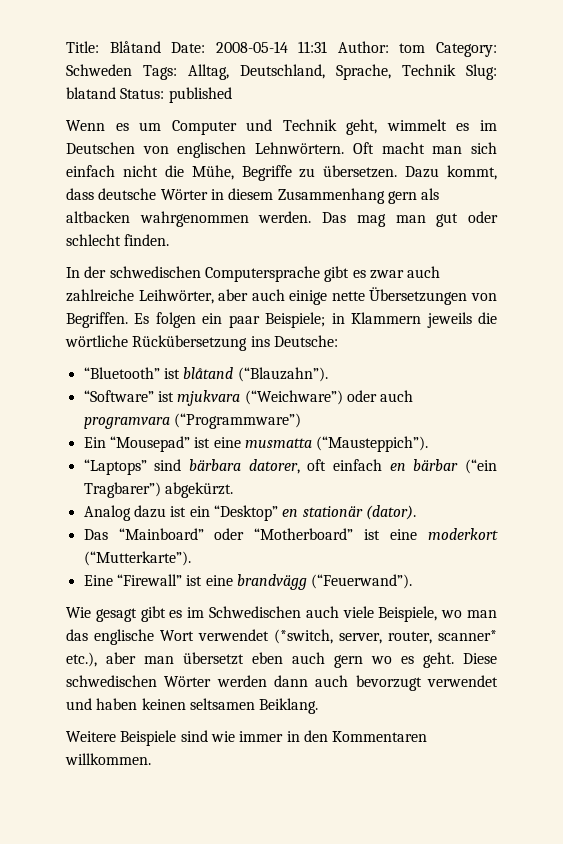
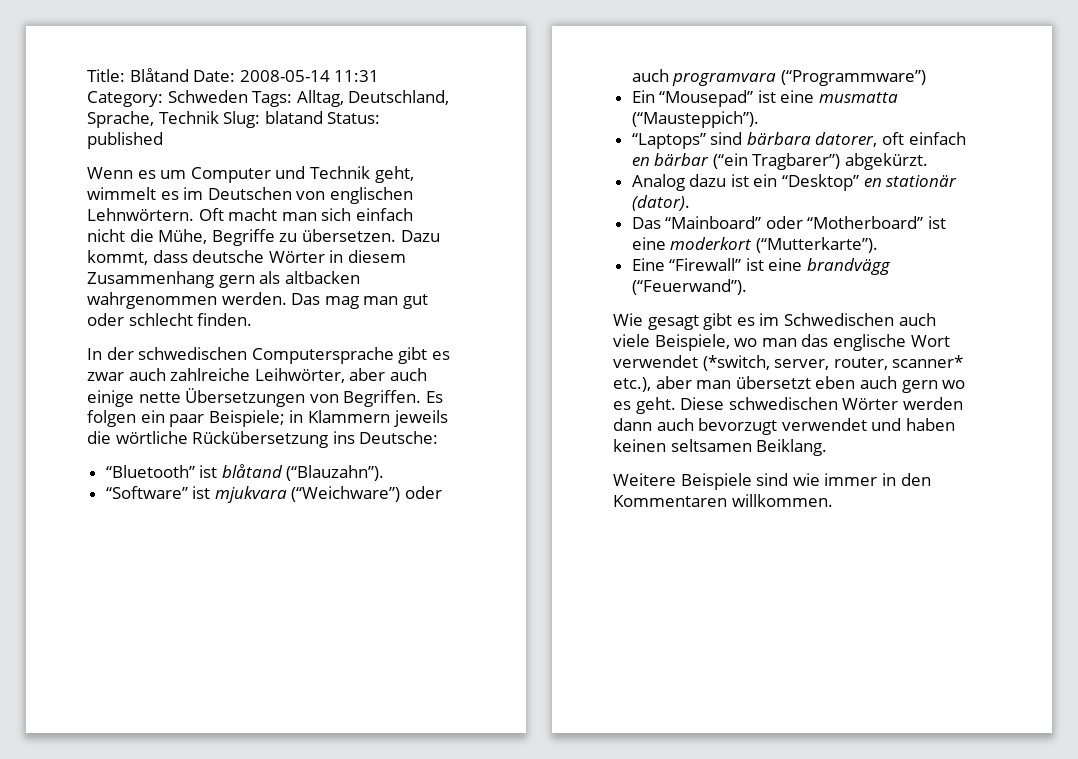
[337,41,426,53] Author: tom -> (380, 76) none

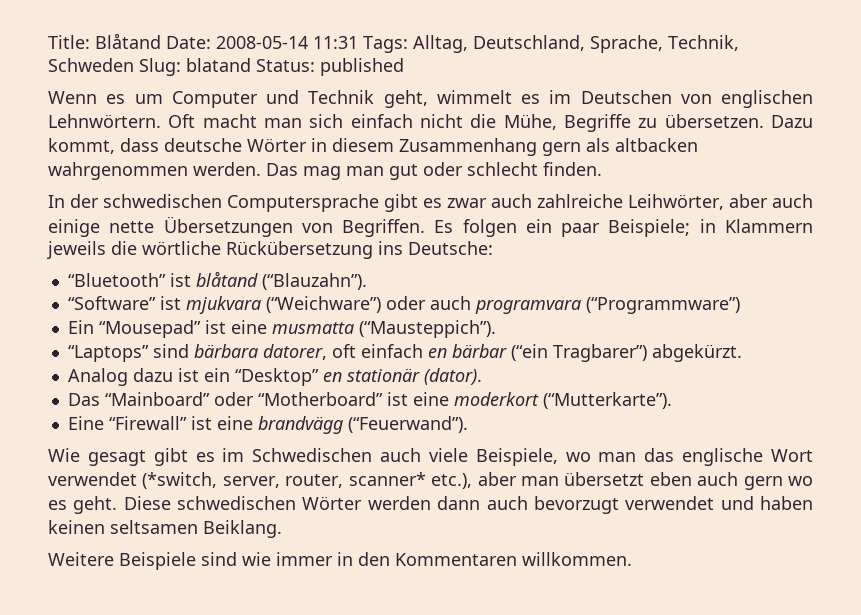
[87,90,248,107] Category: Schweden -> (358, 42) none
[158,111,219,124] Technik -> [668,35,739,51] [48,58,134,72] Technik, Schweden

